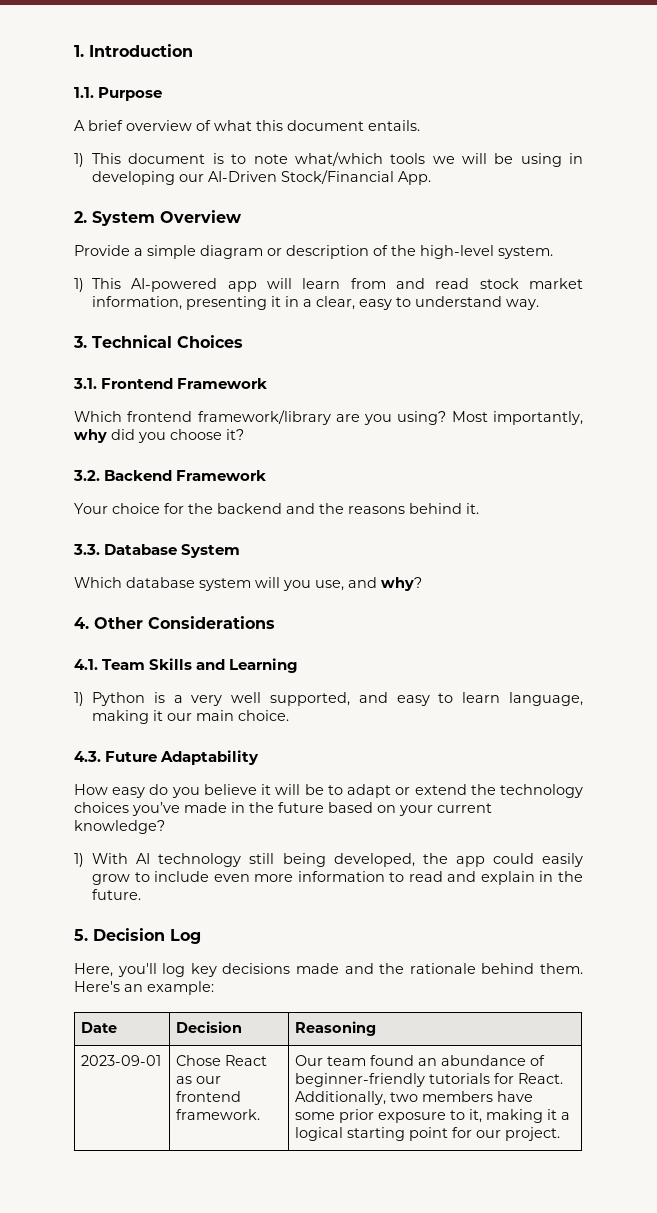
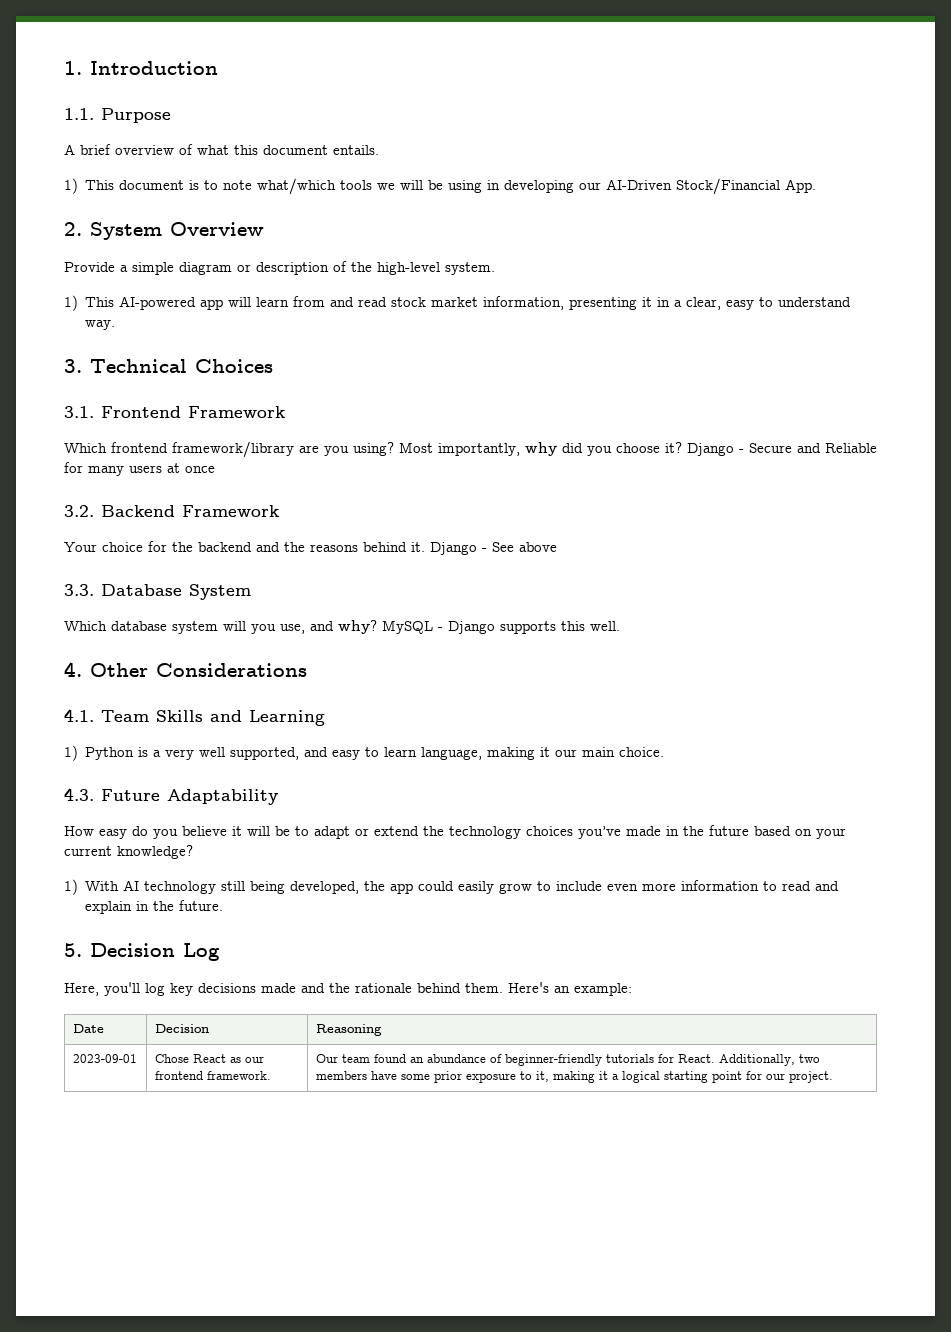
(244, 434) none -> [687,443,877,456] [64,462,215,476] Django - Secure and Reliable for many users at once
(479, 508) none -> [430,542,557,555] Django - See above
(422, 584) none -> [382,620,620,634] MySQL - Django supports this well.

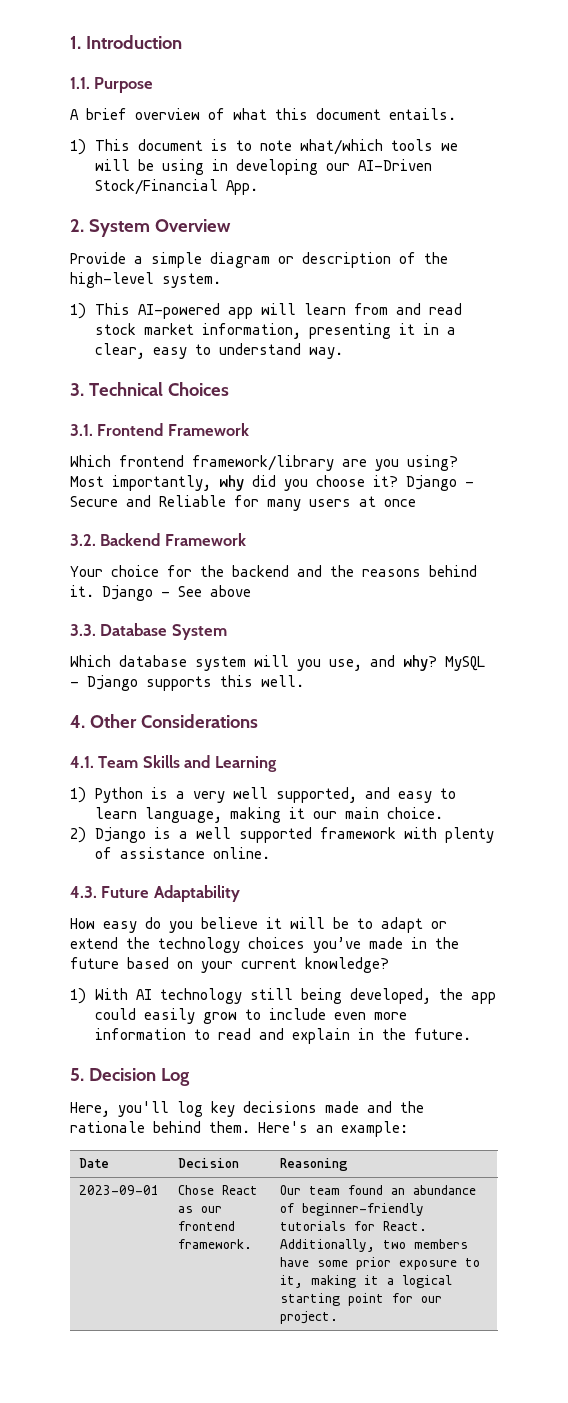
(665, 752) none -> [70,827,495,843] [95,847,271,859] // 2) Django is a well supported framework with plenty of assistance online.

